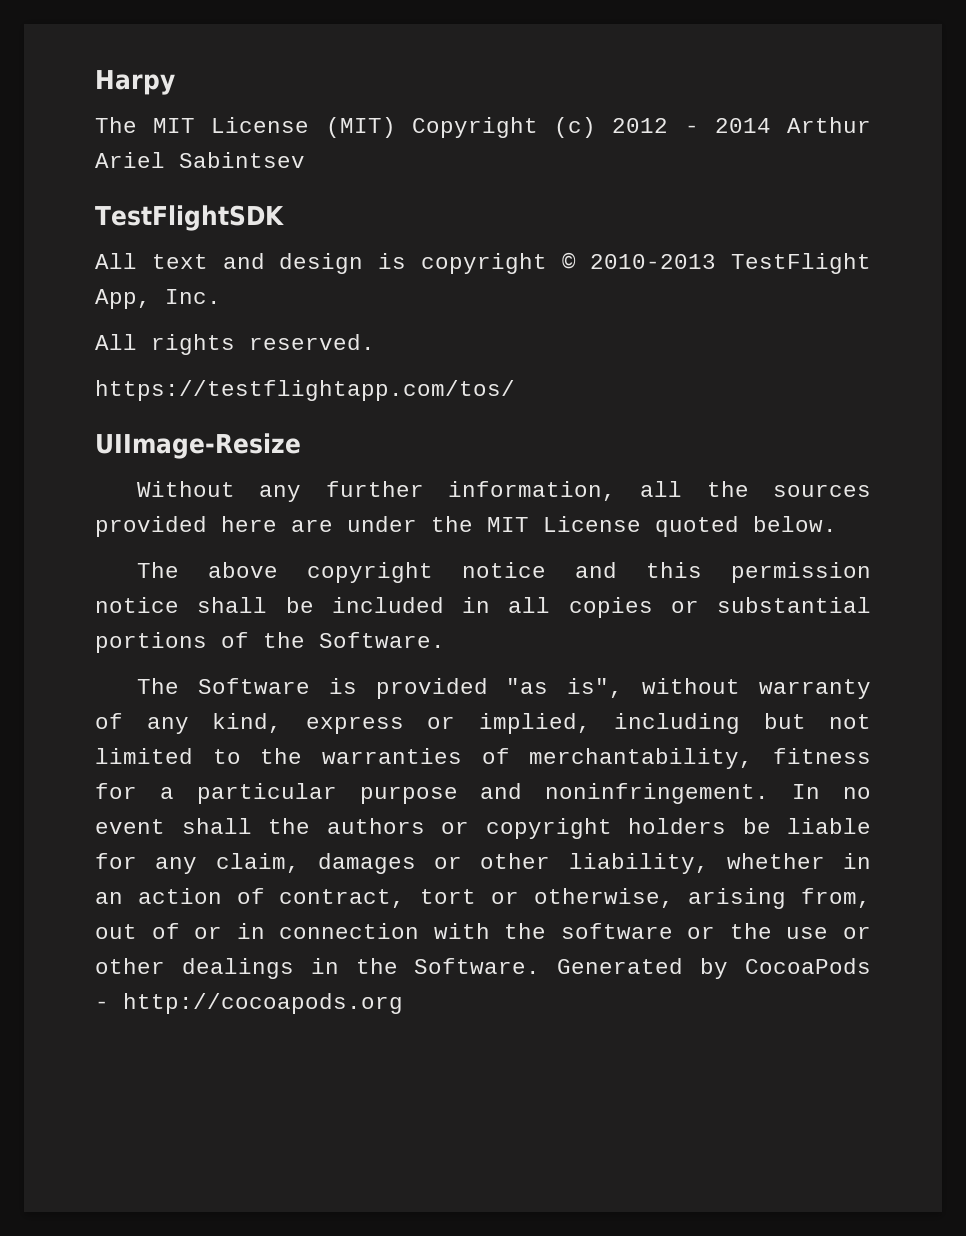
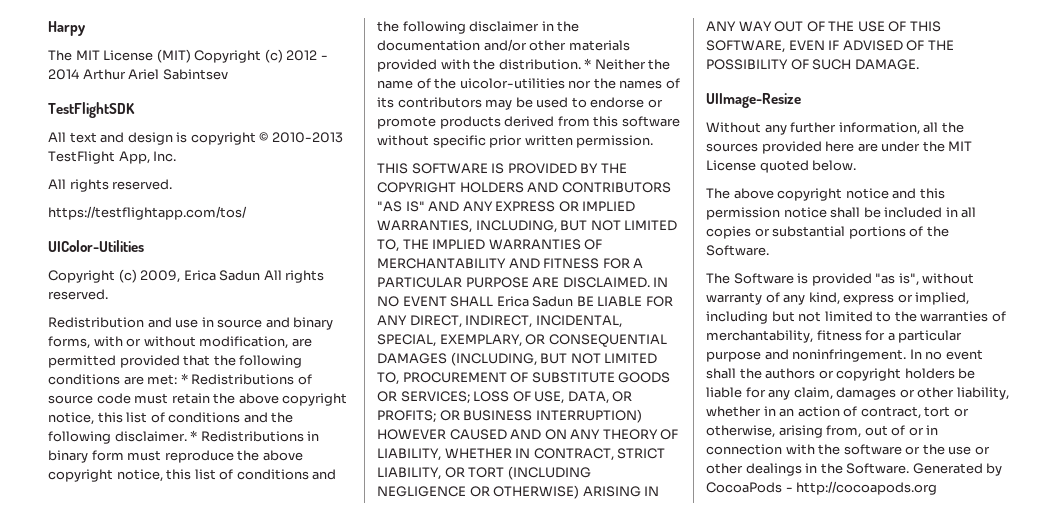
(515, 390) none -> [48,240,144,252] [48,269,325,283] [48,289,108,300] [48,317,334,330] [48,336,312,349] [48,355,303,368] [48,373,312,385] [48,393,348,406] [48,412,294,425] [48,430,320,444] [48,450,303,463] [48,469,337,482] [377,21,580,34] [377,39,630,51] [377,58,671,72] [377,78,680,89] [377,97,663,110] [377,116,680,129] [377,135,654,148] [377,163,627,174] [377,182,671,193] [377,201,636,212] [377,220,678,233] [377,239,603,252] [377,258,644,269] [377,277,669,288] [377,296,673,307] [377,315,622,328] [377,334,667,347] [377,352,658,366] [377,372,671,385] [377,391,633,404] [377,409,642,423] [377,429,679,440] [377,448,666,461] [377,466,591,480] [377,485,660,499] [706,21,941,32] [706,40,954,53] [706,59,919,70] // UIColor-Utilities // Copyright (c) 2009, Erica Sadun All rights reserved. // Redistribution and use in source and binary forms, with or without modification, are permitted provided that the following conditions are met: * Redistributions of source code must retain the above copyright notice, this list of conditions and the following disclaimer. * Redistributions in binary form must reproduce the above copyright notice, this list of conditions and the following disclaimer in the documentation and/or other materials provided with the distribution. * Neither the name of the uicolor-utilities nor the names of its contributors may be used to endorse or promote products derived from this software without specific prior written permission. // THIS SOFTWARE IS PROVIDED BY THE COPYRIGHT HOLDERS AND CONTRIBUTORS "AS IS" AND ANY EXPRESS OR IMPLIED WARRANTIES, INCLUDING, BUT NOT LIMITED TO, THE IMPLIED WARRANTIES OF MERCHANTABILITY AND FITNESS FOR A PARTICULAR PURPOSE ARE DISCLAIMED. IN NO EVENT SHALL Erica Sadun BE LIABLE FOR ANY DIRECT, INDIRECT, INCIDENTAL, SPECIAL, EXEMPLARY, OR CONSEQUENTIAL DAMAGES (INCLUDING, BUT NOT LIMITED TO, PROCUREMENT OF SUBSTITUTE GOODS OR SERVICES; LOSS OF USE, DATA, OR PROFITS; OR BUSINESS INTERRUPTION) HOWEVER CAUSED AND ON ANY THEORY OF LIABILITY, WHETHER IN CONTRACT, STRICT LIABILITY, OR TORT (INCLUDING NEGLIGENCE OR OTHERWISE) ARISING IN ANY WAY OUT OF THE USE OF THIS SOFTWARE, EVEN IF ADVISED OF THE POSSIBILITY OF SUCH DAMAGE.

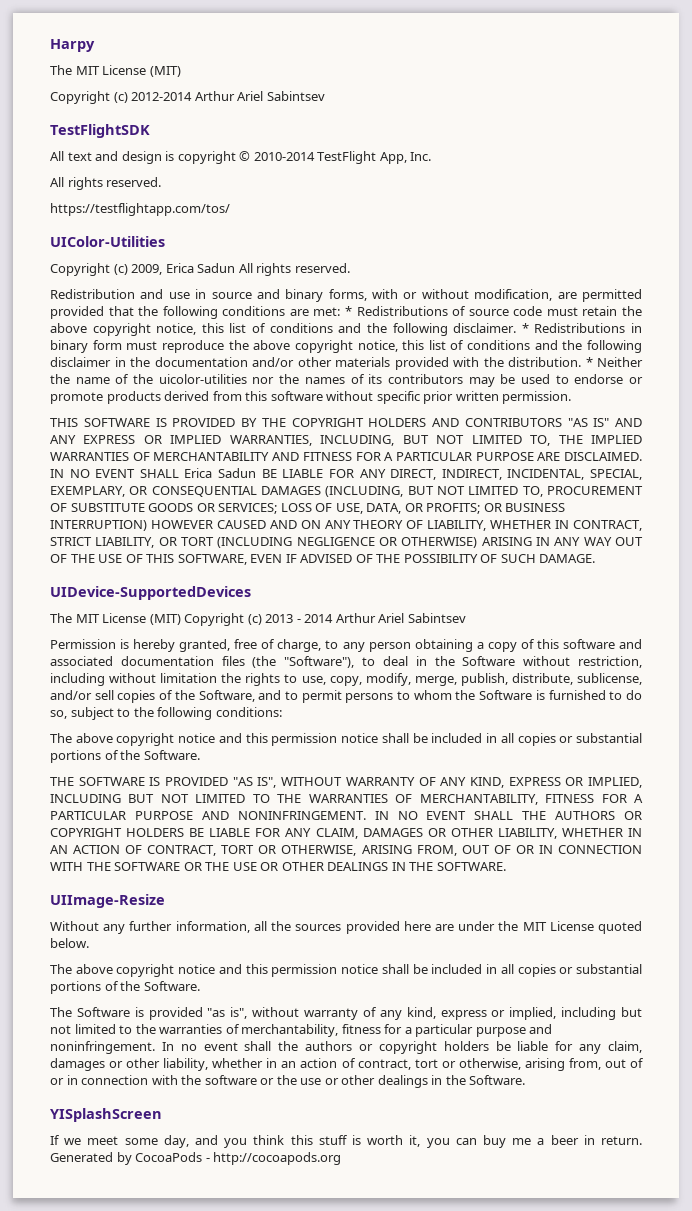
[194,49,328,63] [48,69,79,80] Copyright (c) 2012 - 2014 -> [50,91,193,104] // Copyright (c) 2012-2014
[271,132,343,143] 2010-2013 -> [253,152,315,161] 2010-2014
(919, 64) none -> [50,586,251,600] [50,613,466,626] [50,639,642,652] [50,656,642,668] [50,673,642,686] [50,690,642,703] [50,707,282,720] [50,733,643,746] [50,750,200,763] [50,777,642,788] [50,794,643,805] [50,811,642,820] [50,828,642,839] [50,845,643,856] [50,862,506,871] // UIDevice-SupportedDevices // The MIT License (MIT) Copyright (c) 2013 - 2014 Arthur Ariel Sabintsev // Permission is hereby granted, free of charge, to any person obtaining a copy of this software and associated documentation files (the "Software"), to deal in the Software without restriction, including without limitation the rights to use, copy, modify, merge, publish, distribute, sublicense, and/or sell copies of the Software, and to permit persons to whom the Software is furnished to do so, subject to the following conditions: // The above copyright notice and this permission notice shall be included in all copies or substantial portions of the Software. // THE SOFTWARE IS PROVIDED "AS IS", WITHOUT WARRANTY OF ANY KIND, EXPRESS OR IMPLIED, INCLUDING BUT NOT LIMITED TO THE WARRANTIES OF MERCHANTABILITY, FITNESS FOR A PARTICULAR PURPOSE AND NONINFRINGEMENT. IN NO EVENT SHALL THE AUTHORS OR COPYRIGHT HOLDERS BE LIABLE FOR ANY CLAIM, DAMAGES OR OTHER LIABILITY, WHETHER IN AN ACTION OF CONTRACT, TORT OR OTHERWISE, ARISING FROM, OUT OF OR IN CONNECTION WITH THE SOFTWARE OR THE USE OR OTHER DEALINGS IN THE SOFTWARE.
(910, 468) none -> [50,1108,162,1122] [50,1135,642,1148] // YISplashScreen // If we meet some day, and you think this stuff is worth it, you can buy me a beer in return.

